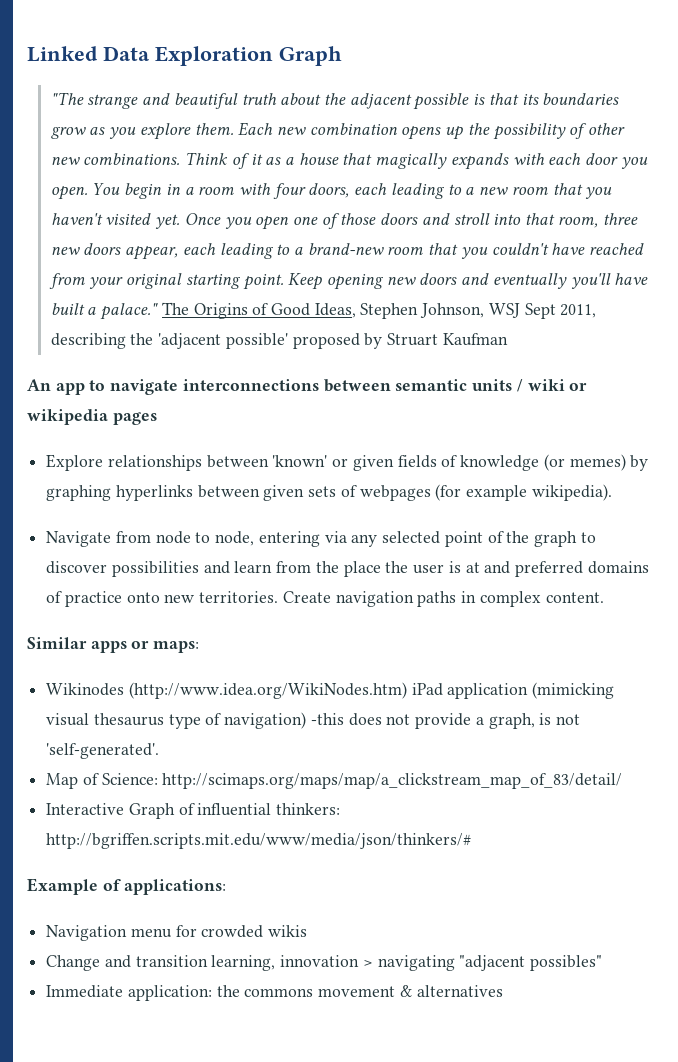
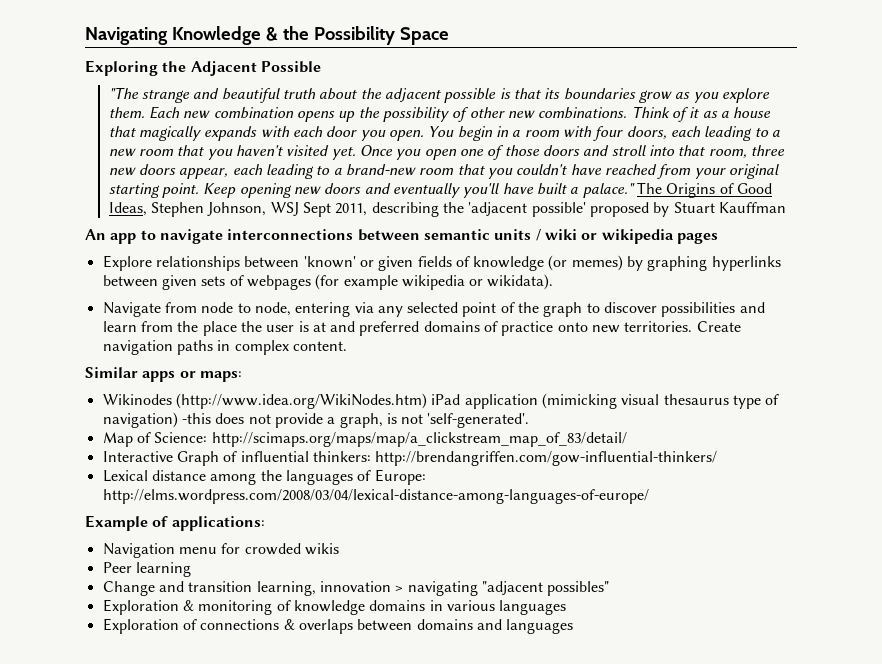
[27,46,342,66] Linked Data Exploration Graph -> [85,26,449,45] [85,60,321,76] Navigating Knowledge & the Possibility Space // Exploring the Adjacent Possible
[387,333,508,346] Struart Kaufman -> [673,202,786,213] Stuart Kauffman
[531,484,612,501] wikipedia). -> [401,274,554,290] wikipedia or wikidata).
[46,833,472,849] http://bgriffen.scripts.mit.edu/www/media/json/thinkers/# -> [375,451,718,466] [102,469,426,485] [102,489,649,504] http://brendangriffen.com/gow-influential-thinkers/ // Lexical distance among the languages of Europe: http://elms.wordpress.com/2008/03/04/lexical-distance-among-languages-of-europe/
(308, 931) none -> [102,562,191,577] // Peer learning
[46,985,503,1001] Immediate application: the commons movement & alternatives -> [102,599,567,615] [102,618,574,634] Exploration & monitoring of knowledge domains in various languages // Exploration of connections & overlaps between domains and languages

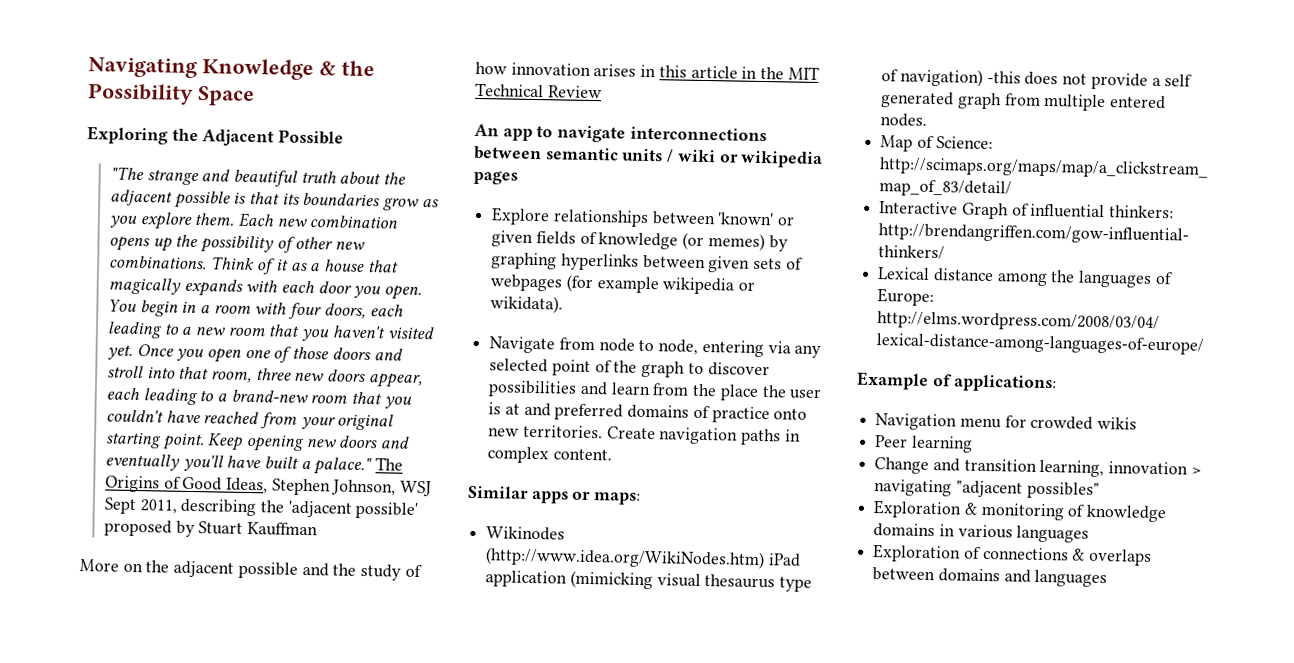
(786, 207) none -> [79,559,422,581] [475,61,820,81] [475,82,602,99] // More on the adjacent possible and the study of how innovation arises in this article in the MIT Technical Review
[339,413,530,428] graph, is not 'self-generated'. -> [1164,74,1193,87] [880,91,1167,112] [880,113,928,127] self generated graph from multiple entered nodes.

